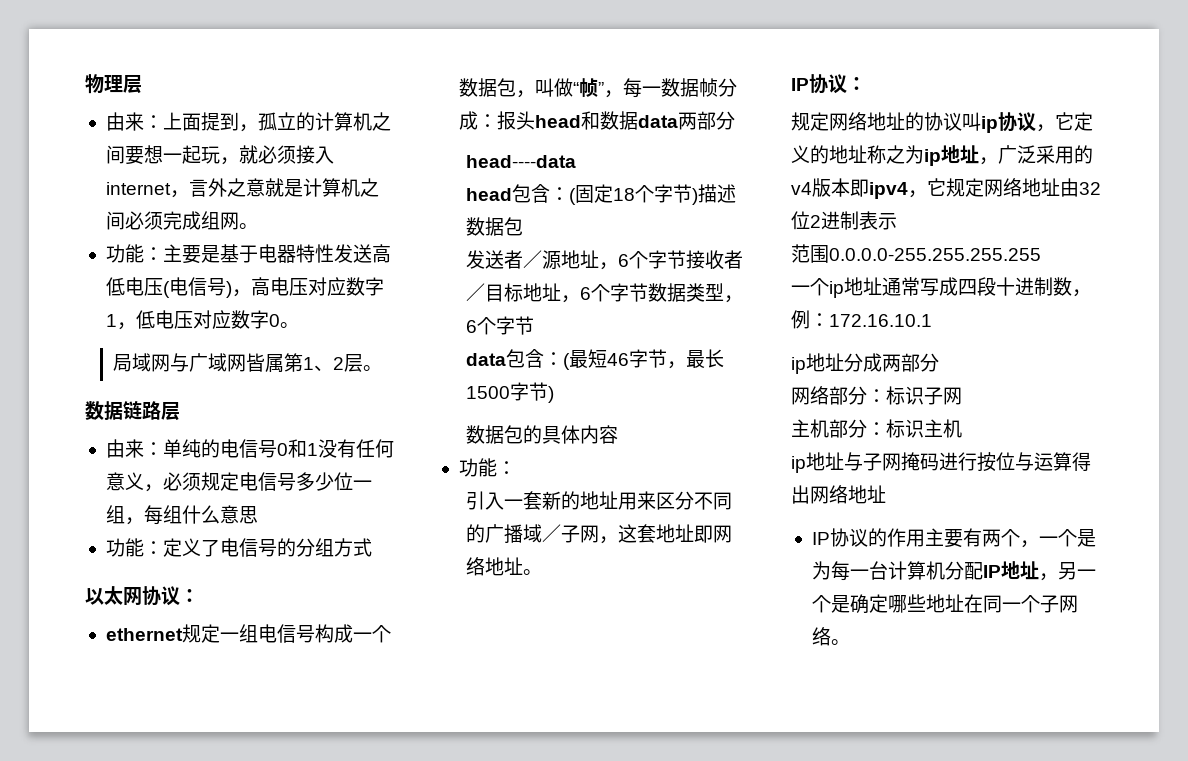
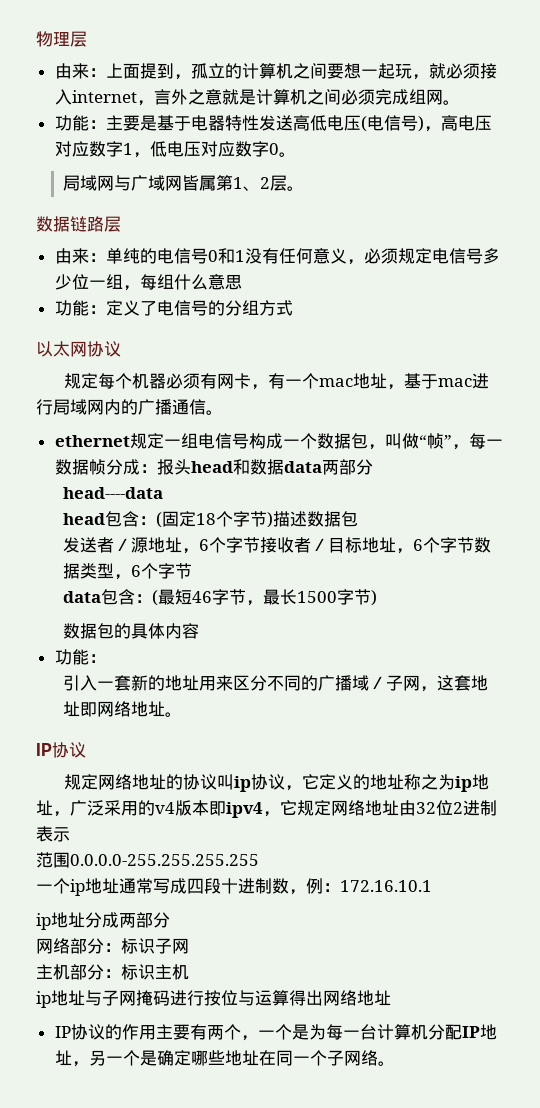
[180,589,199,603] ： -> [64,373,490,390] [36,399,223,415] // 规定每个机器必须有网卡，有一个mac地址，基于mac进行局域网内的广播通信。
[847,77,866,91] ： -> (86, 750) none

